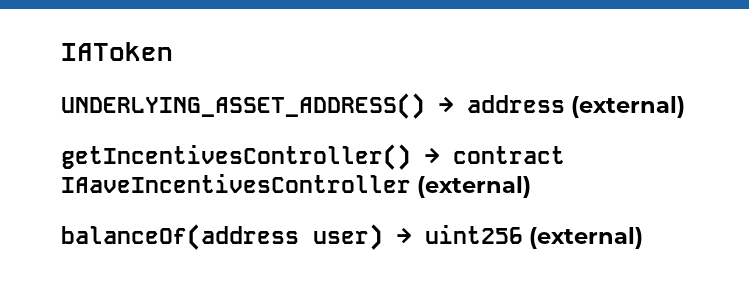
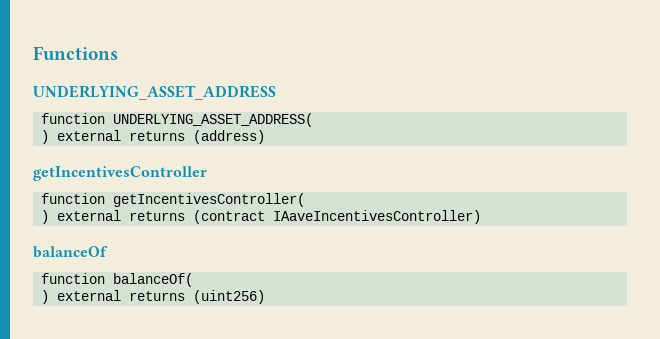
[61,42,173,61] [61,93,686,119] [61,144,565,170] [61,174,532,198] [61,224,644,250] IAToken // UNDERLYING_ASSET_ADDRESS() → address (external) // getIncentivesController() → contract IAaveIncentivesController (external) // balanceOf(address user) → uint256 (external) -> [33,46,118,61] [33,85,276,100] [41,113,314,127] [41,130,266,144] [33,166,207,181] [41,193,306,207] [41,210,482,224] [33,246,108,258] [41,273,194,287] [41,290,266,304] Functions // UNDERLYING_ASSET_ADDRESS // function UNDERLYING_ASSET_ADDRESS( // ) external returns (address) // getIncentivesController // function getIncentivesController( // ) external returns (contract IAaveIncentivesController) // balanceOf // function balanceOf( // ) external returns (uint256)

